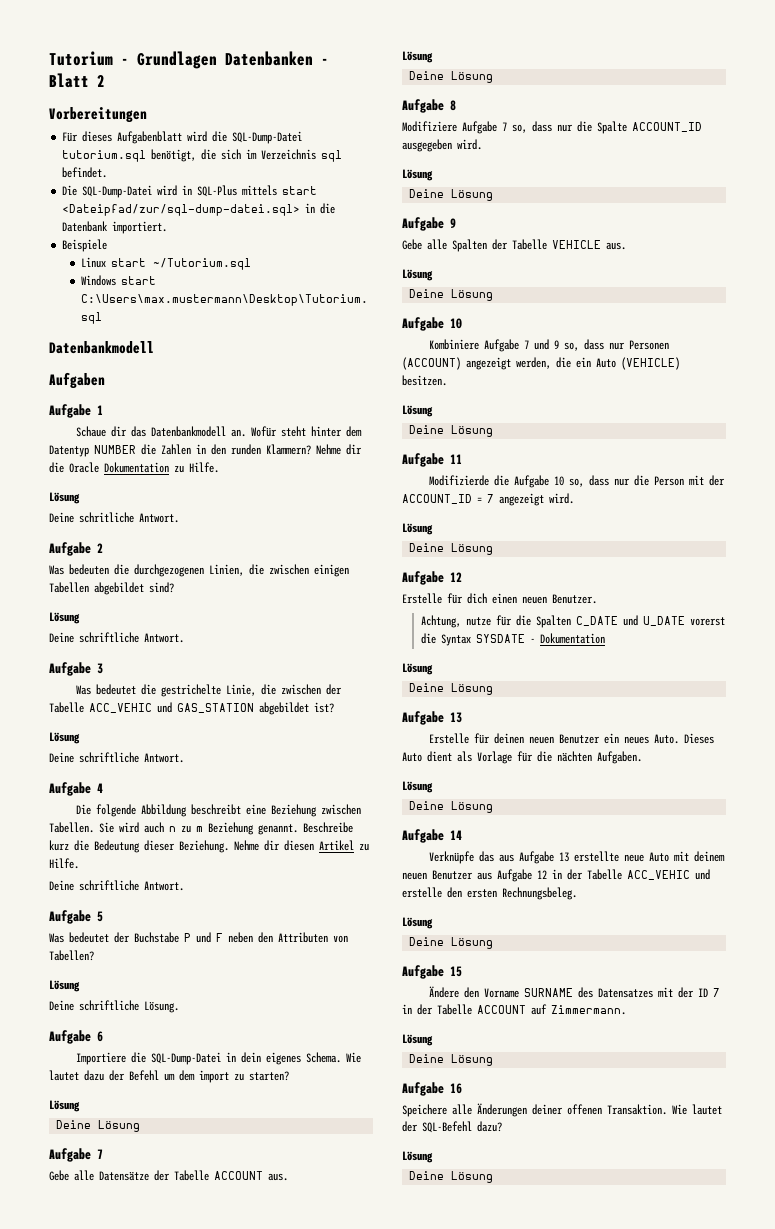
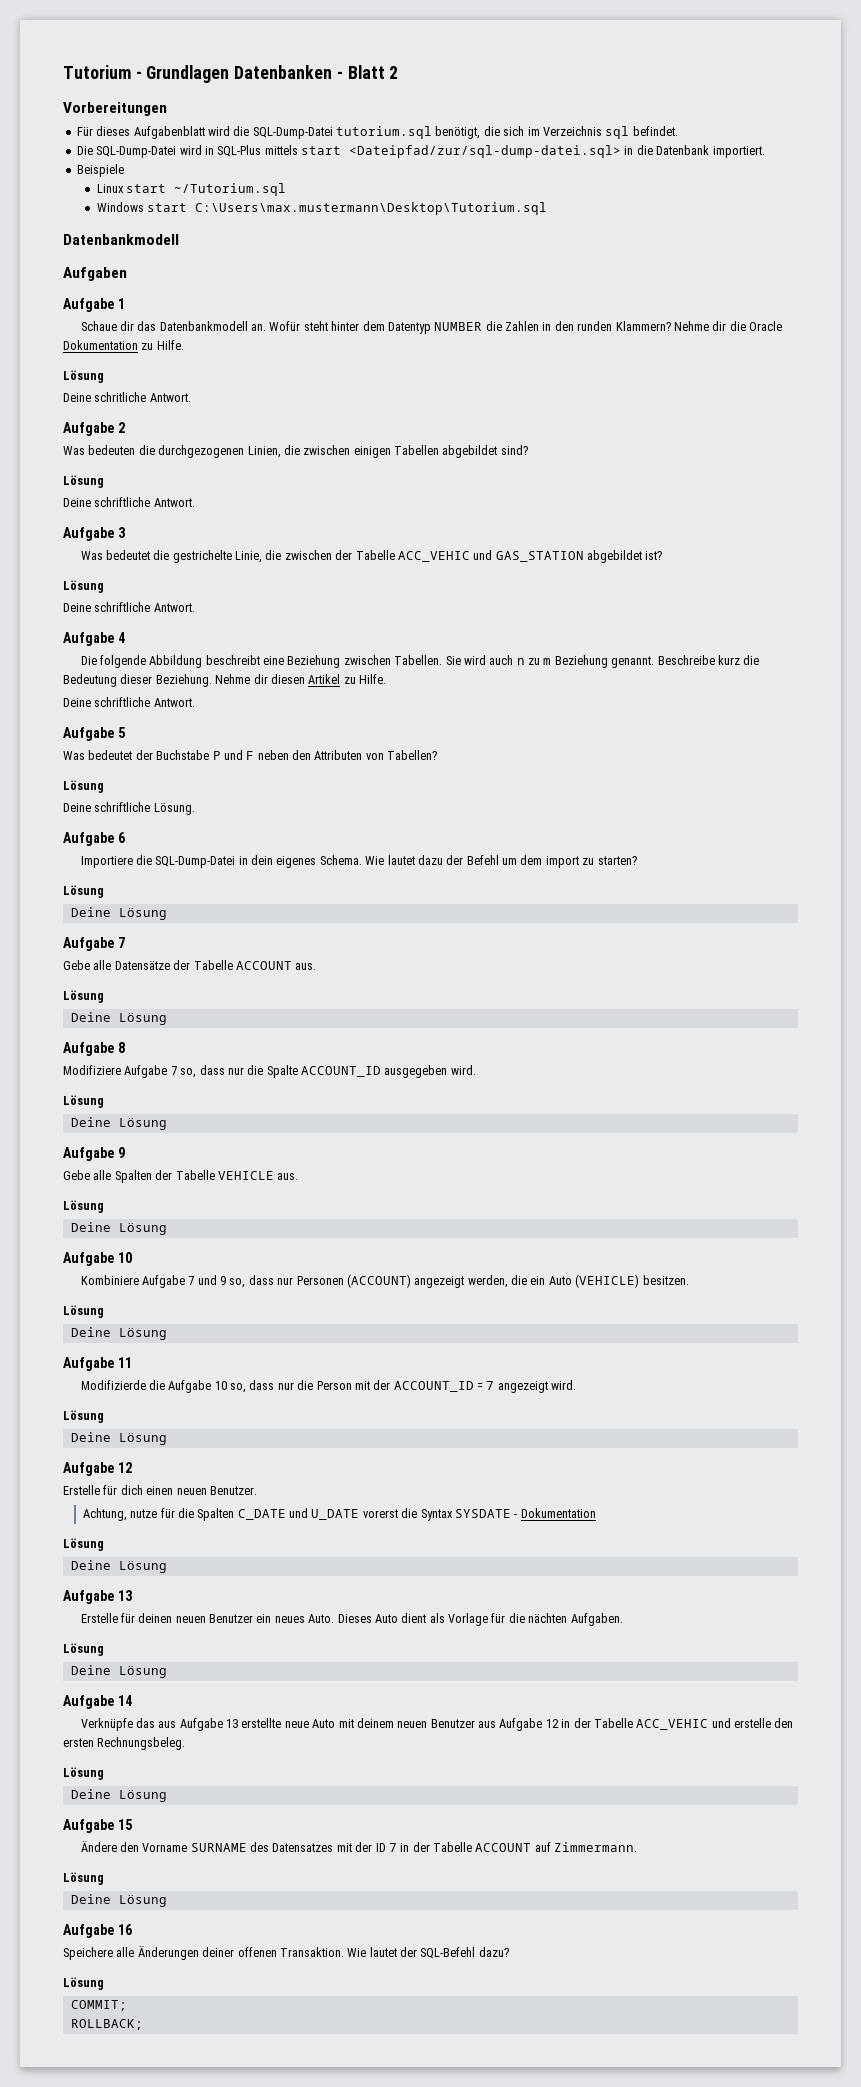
[409,1171,494,1183] Deine Lösung -> [70,2000,127,2011] [70,2019,143,2030] COMMIT; // ROLLBACK;

